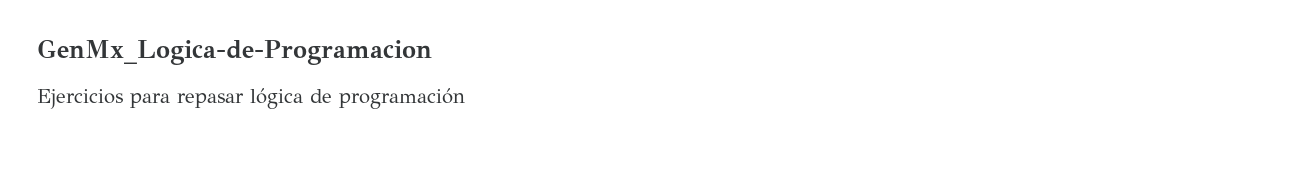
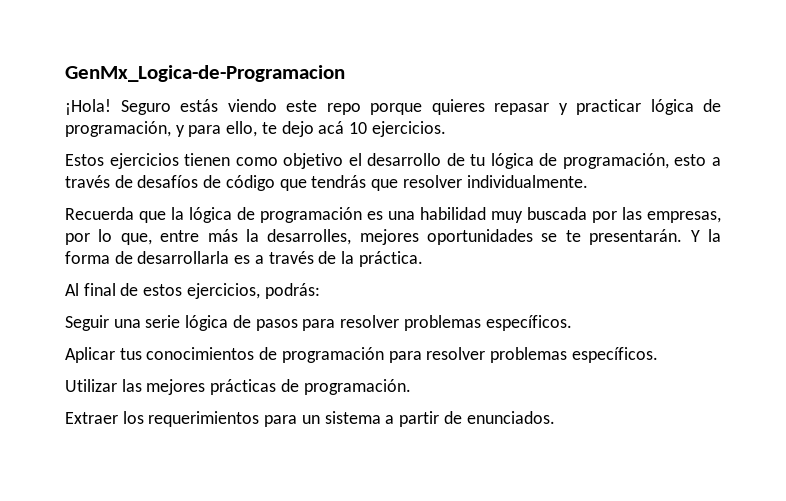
[37,88,465,109] Ejercicios para repasar lógica de programación -> [65,99,721,115] [65,121,446,137] [65,153,722,169] [65,175,588,191] [65,207,721,223] [65,229,722,245] [65,251,423,267] [65,283,320,299] [65,315,572,331] [65,347,658,363] [65,379,411,395] [65,411,555,427] ¡Hola! Seguro estás viendo este repo porque quieres repasar y practicar lógica de programación, y para ello, te dejo acá 10 ejercicios. // Estos ejercicios tienen como objetivo el desarrollo de tu lógica de programación, esto a través de desafíos de código que tendrás que resolver individualmente. // Recuerda que la lógica de programación es una habilidad muy buscada por las empresas, por lo que, entre más la desarrolles, mejores oportunidades se te presentarán. Y la forma de desarrollarla es a través de la práctica. // Al final de estos ejercicios, podrás: // Seguir una serie lógica de pasos para resolver problemas específicos. // Aplicar tus conocimientos de programación para resolver problemas específicos. // Utilizar las mejores prácticas de programación. // Extraer los requerimientos para un sistema a partir de enunciados.

